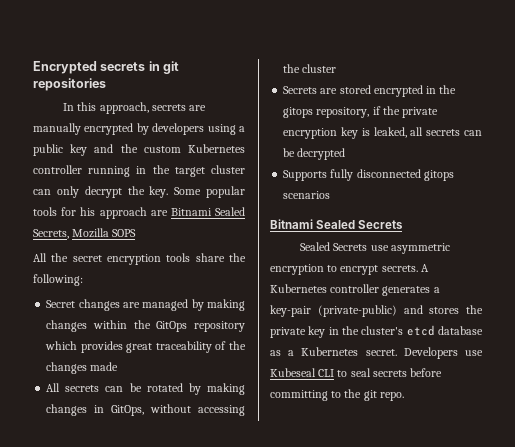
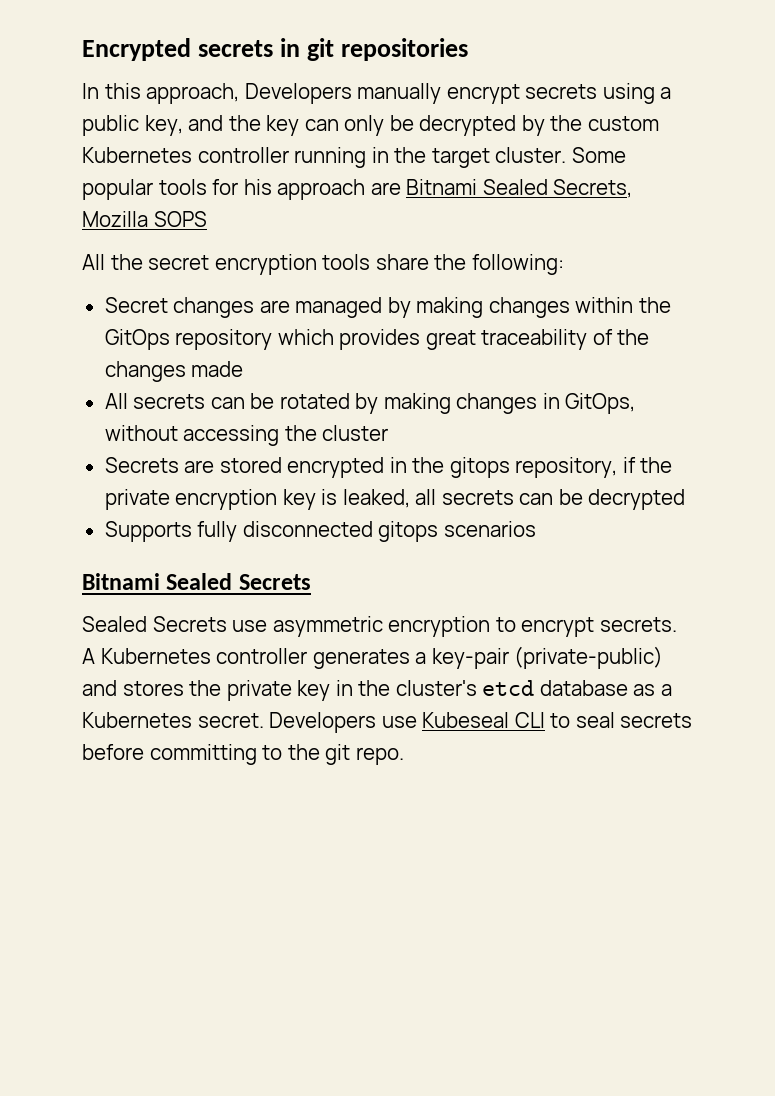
[151,104,207,111] [33,123,245,135] [33,144,114,156] secrets are manually encrypted by developers using a public key and -> [244,83,672,104] [82,115,545,136] Developers manually encrypt secrets using a public key, and the key can only be decrypted by
[210,165,245,174] [33,186,169,198] cluster can only decrypt the key. -> [495,147,567,163] cluster.

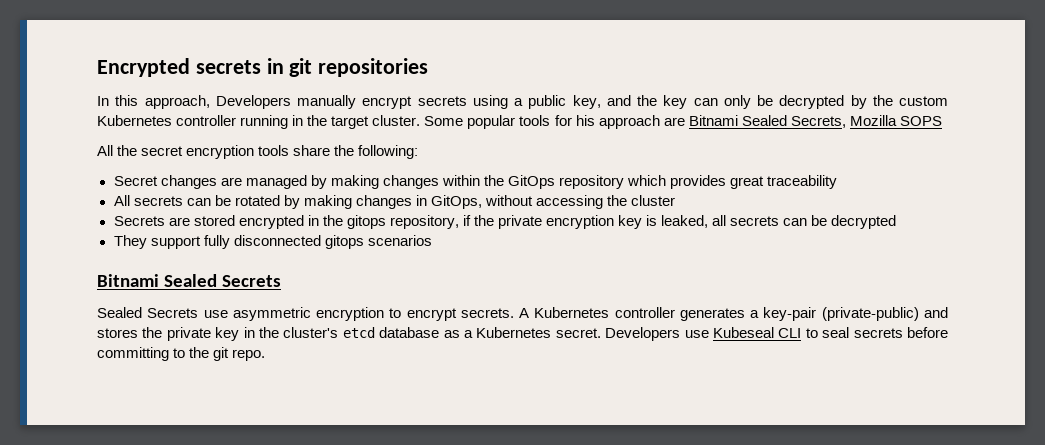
[592,329,650,345] [104,361,244,382] of the changes made -> (838, 182) none
[104,521,192,542] Supports -> [113,235,201,249] They support

